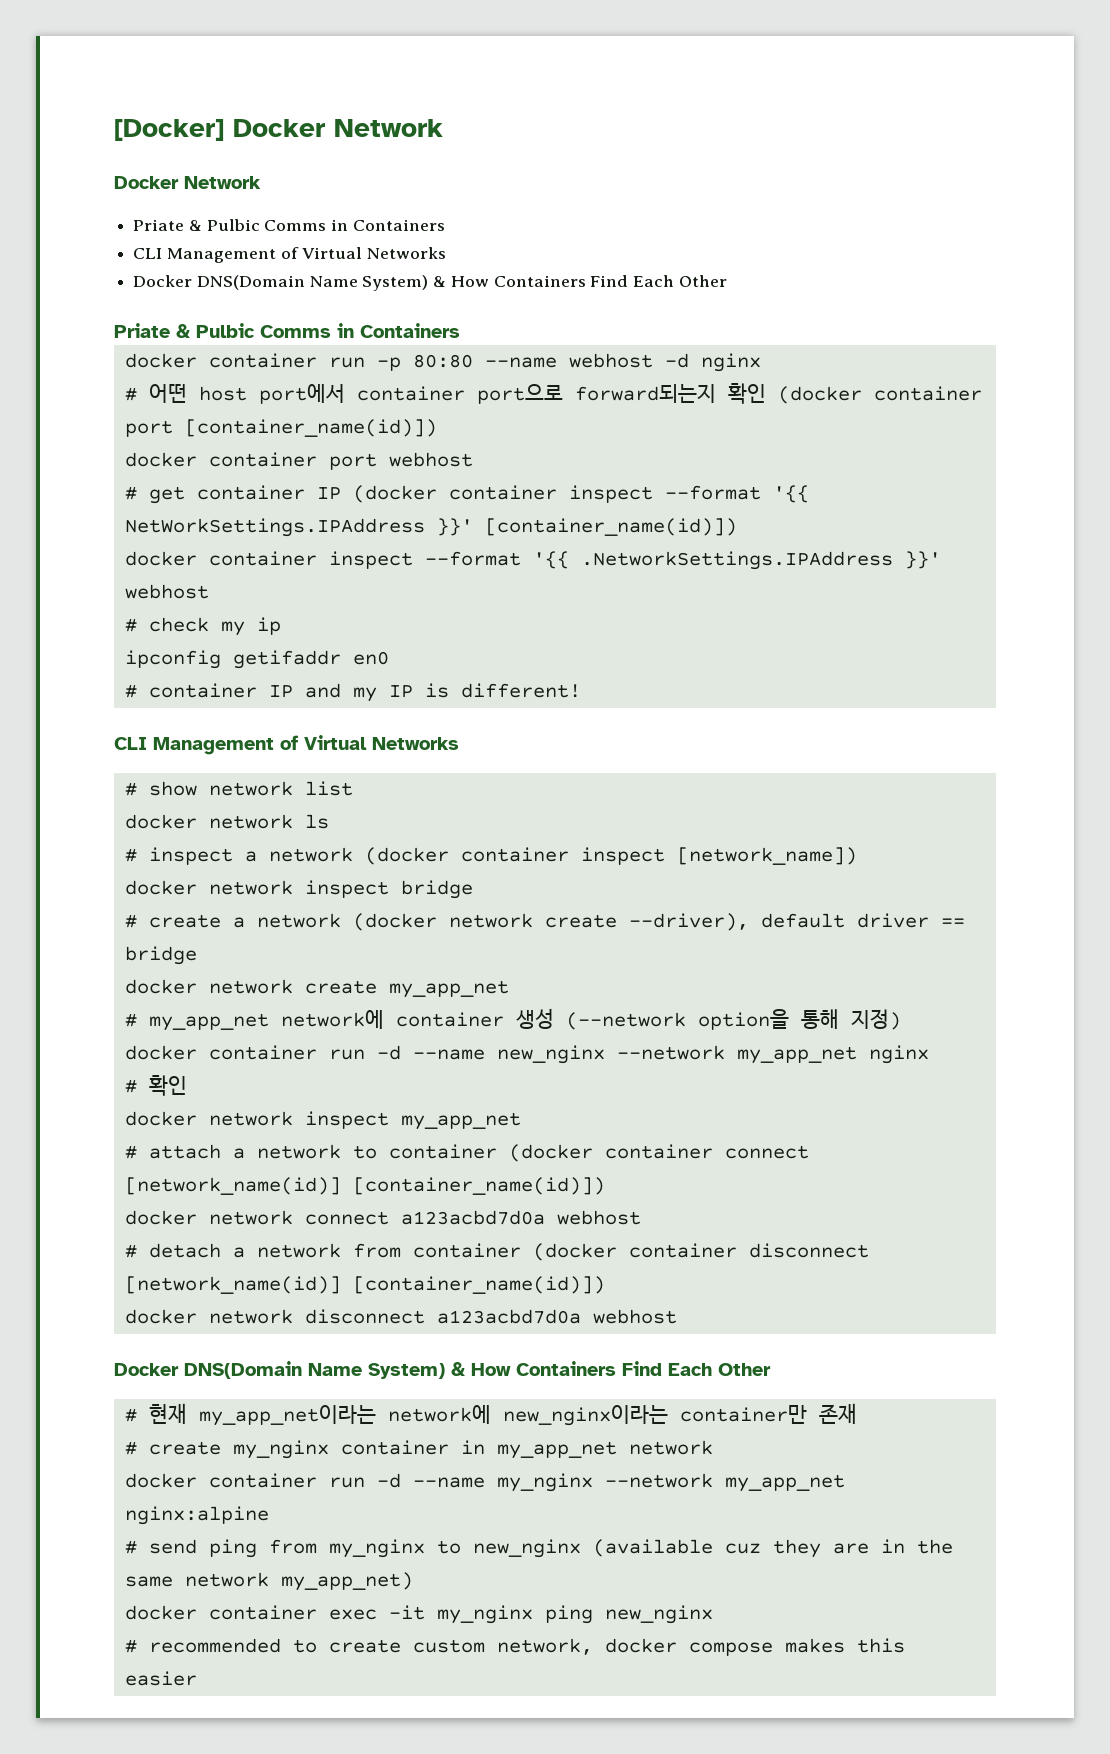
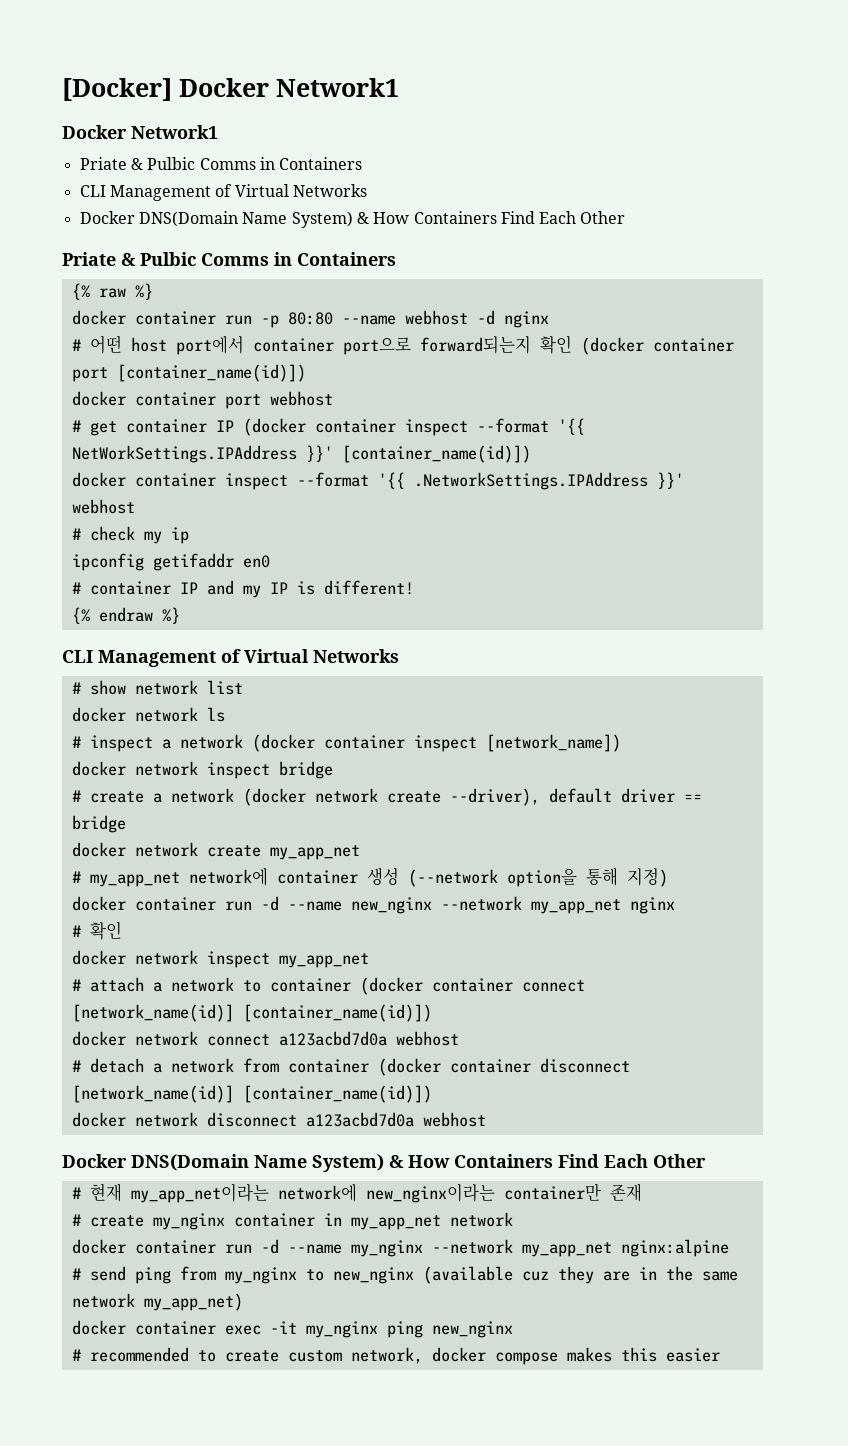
[334,119,443,137] [114,176,261,189] Network // Docker Network -> [276,78,399,97] [62,125,218,139] Network1 // Docker Network1
(460, 330) none -> [71,283,153,300] // {% raw %}
(581, 690) none -> [71,607,180,624] // {% endraw %}

